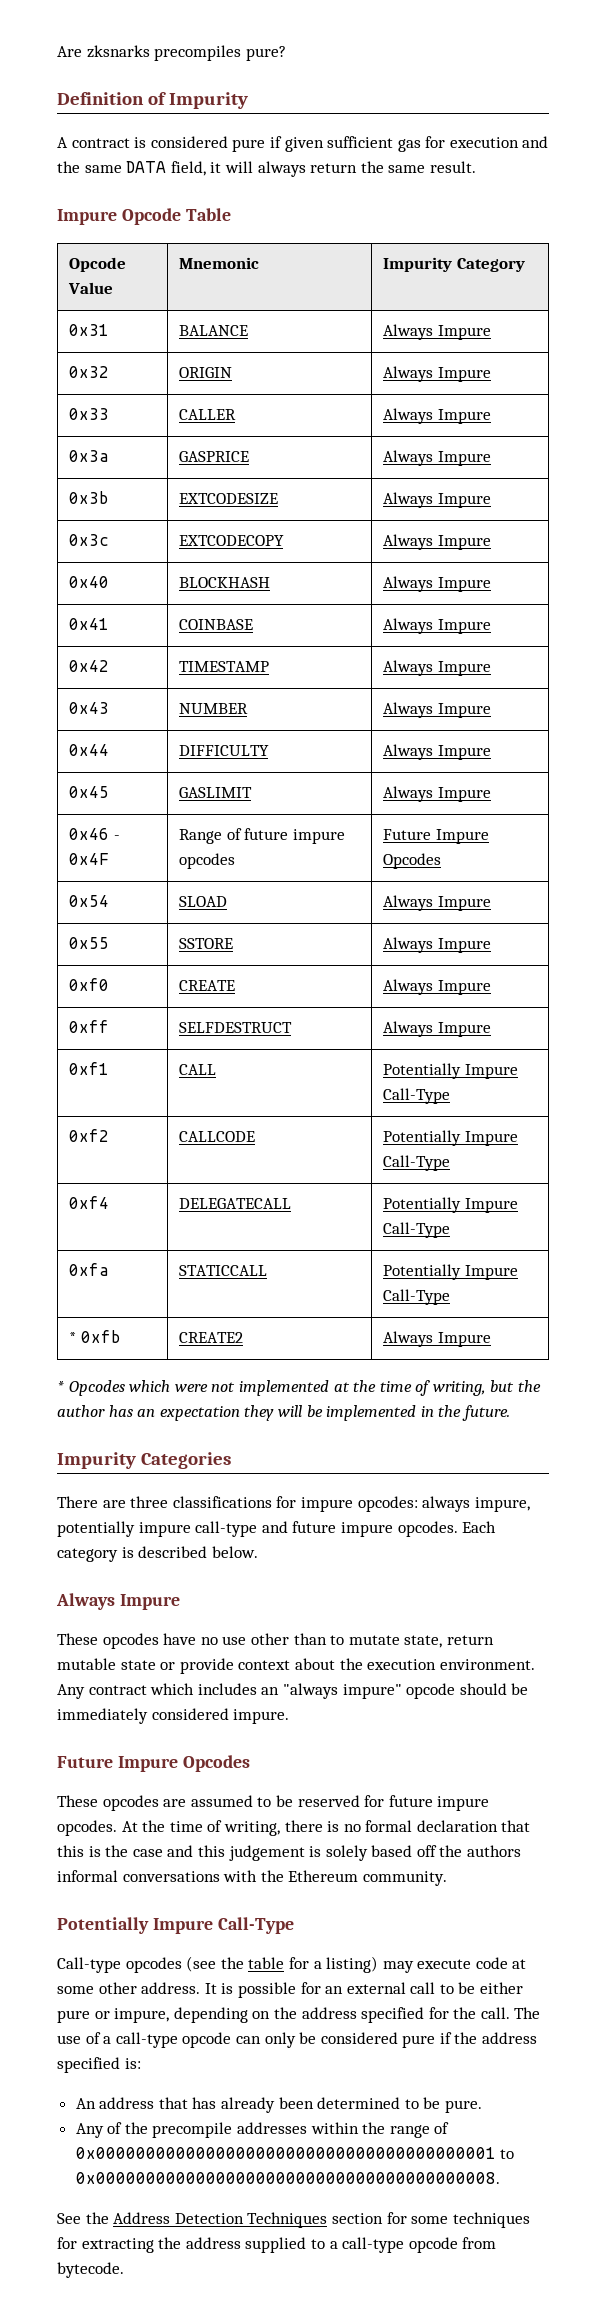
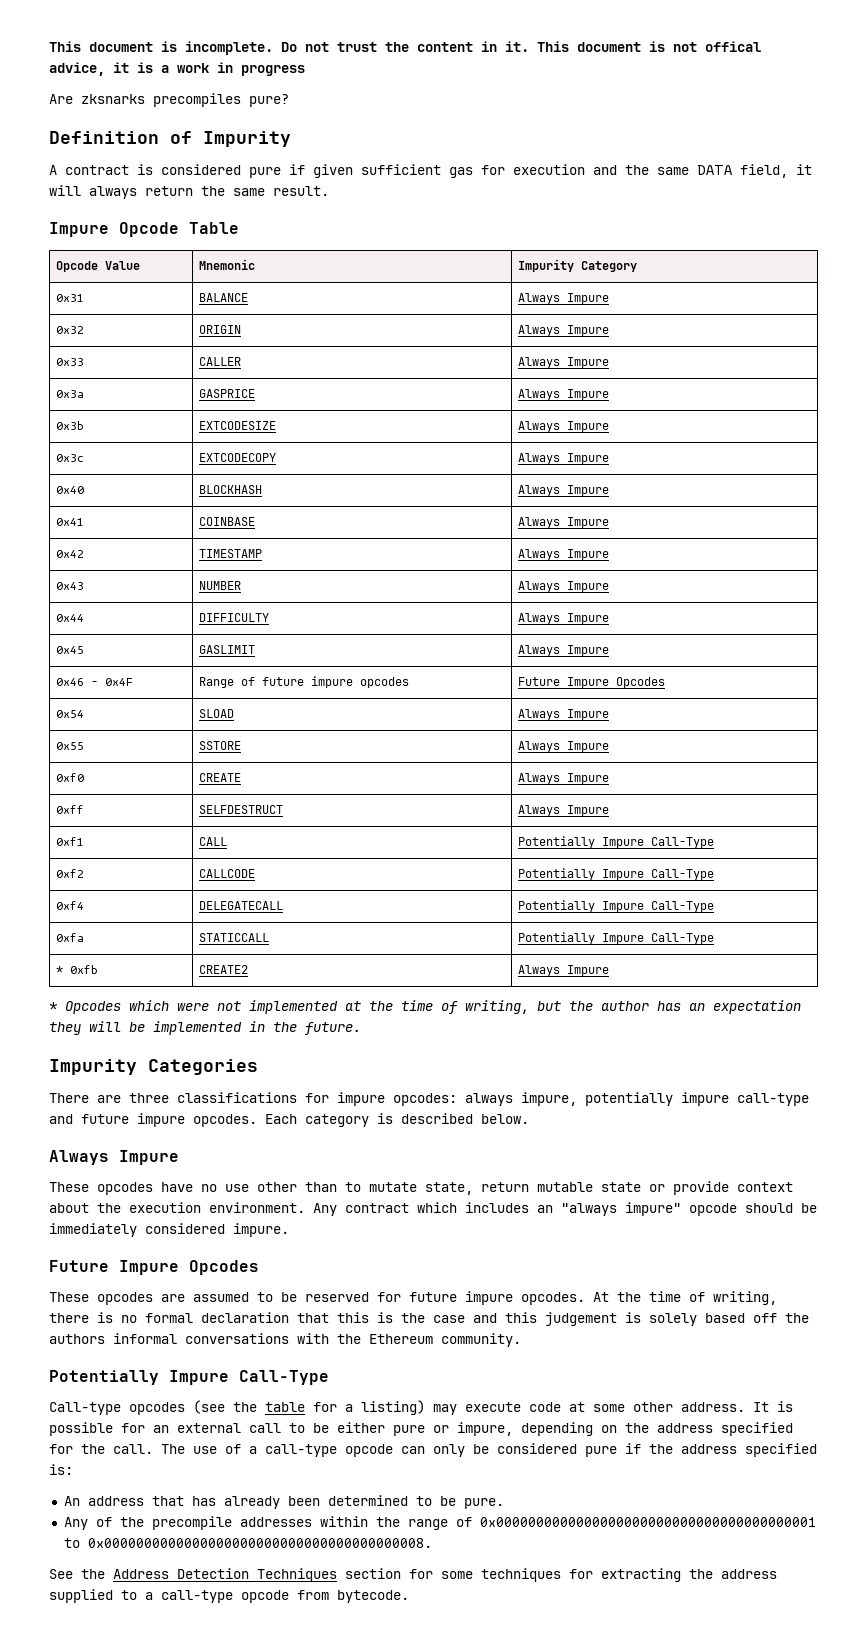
(57, 51) none -> [49,41,761,55] [49,62,305,76] This document is incomplete. Do not trust the content in it. This document is not offical advice, it is a work in progress //

